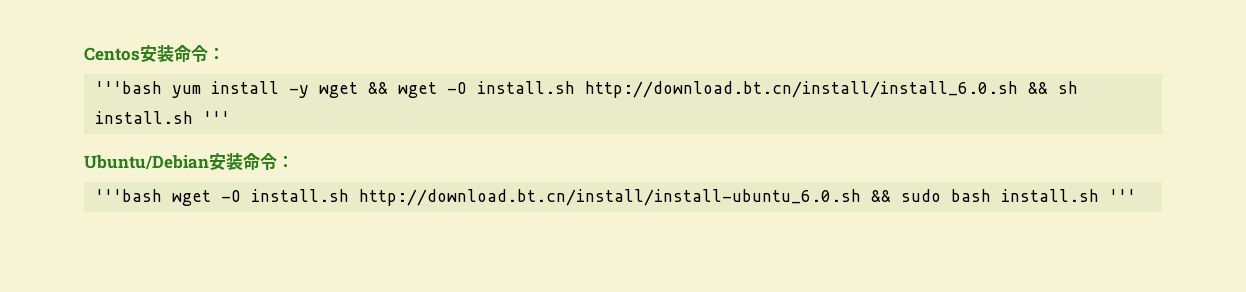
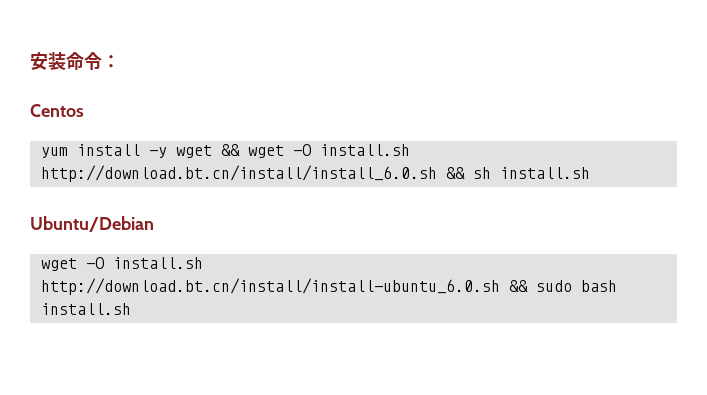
[84,45,225,63] [94,81,162,94] Centos安装命令： // '''bash -> [30,52,120,71] [30,104,84,117] 安装命令： // Centos //
[202,111,230,124] ''' -> (590, 173) none
[209,153,294,171] [94,189,162,202] 安装命令： // '''bash -> (154, 224) //
[1108,189,1136,202] ''' -> (131, 309) none

